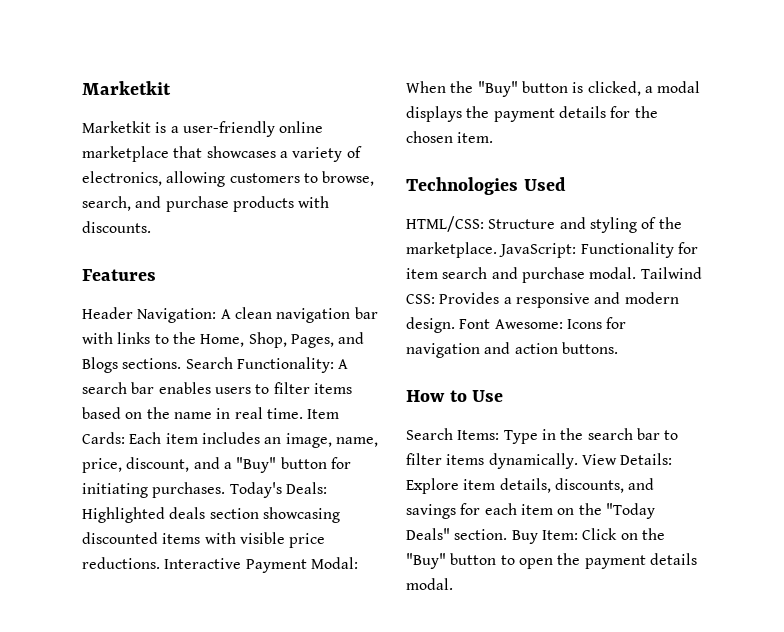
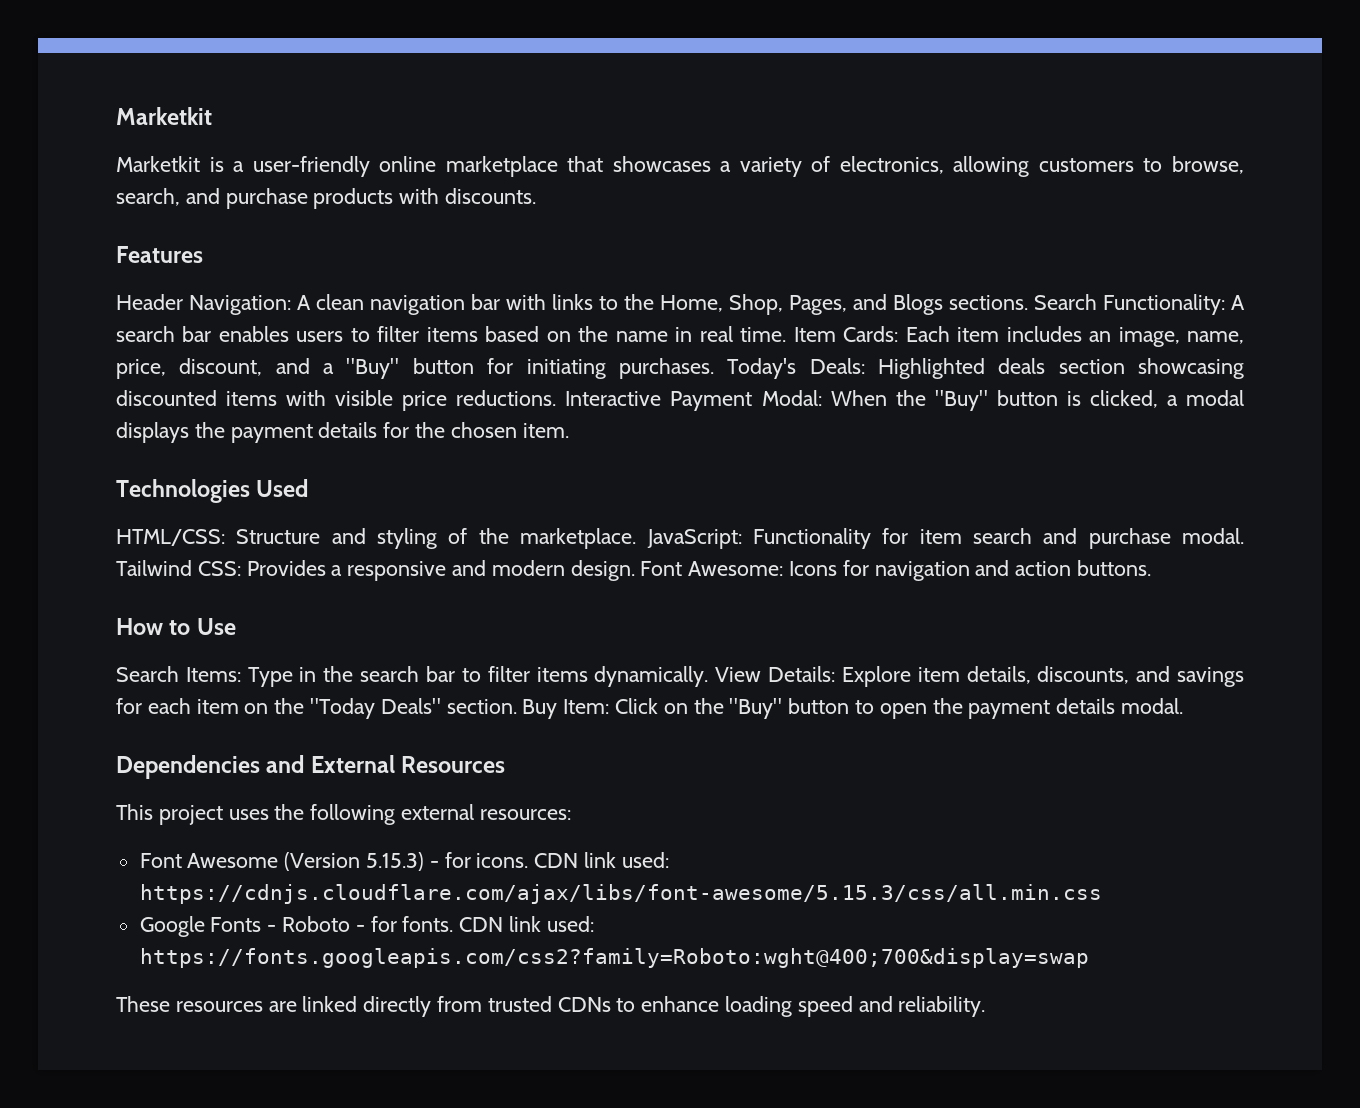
(453, 584) none -> [116,755,506,779] [116,804,571,825] [139,852,669,871] [139,884,1102,904] [139,916,594,937] [139,948,1089,968] [116,996,986,1017] // Dependencies and External Resources // This project uses the following external resources: // Font Awesome (Version 5.15.3) - for icons. CDN link used: https://cdnjs.cloudflare.com/ajax/libs/font-awesome/5.15.3/css/all.min.css // Google Fonts - Roboto - for fonts. CDN link used: https://fonts.googleapis.com/css2?family=Roboto:wght@400;700&display=swap // These resources are linked directly from trusted CDNs to enhance loading speed and reliability.

